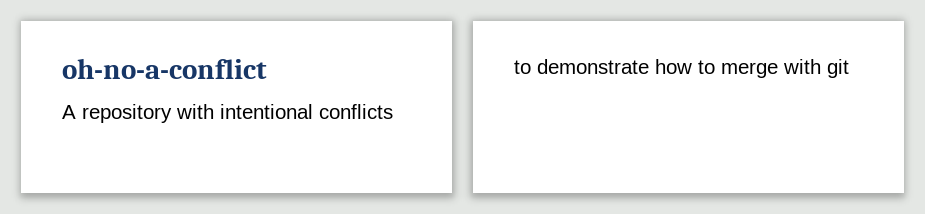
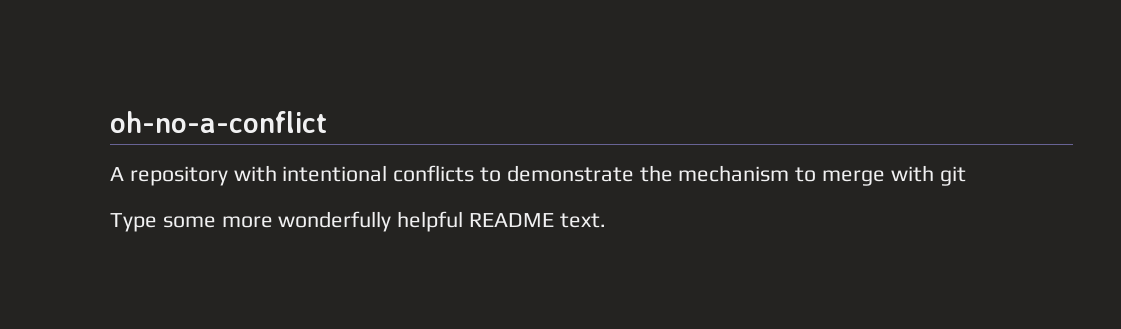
[655,59,692,74] how -> [639,165,790,182] the mechanism
(849, 68) none -> [110,211,606,232] // Type some more wonderfully helpful README text.

